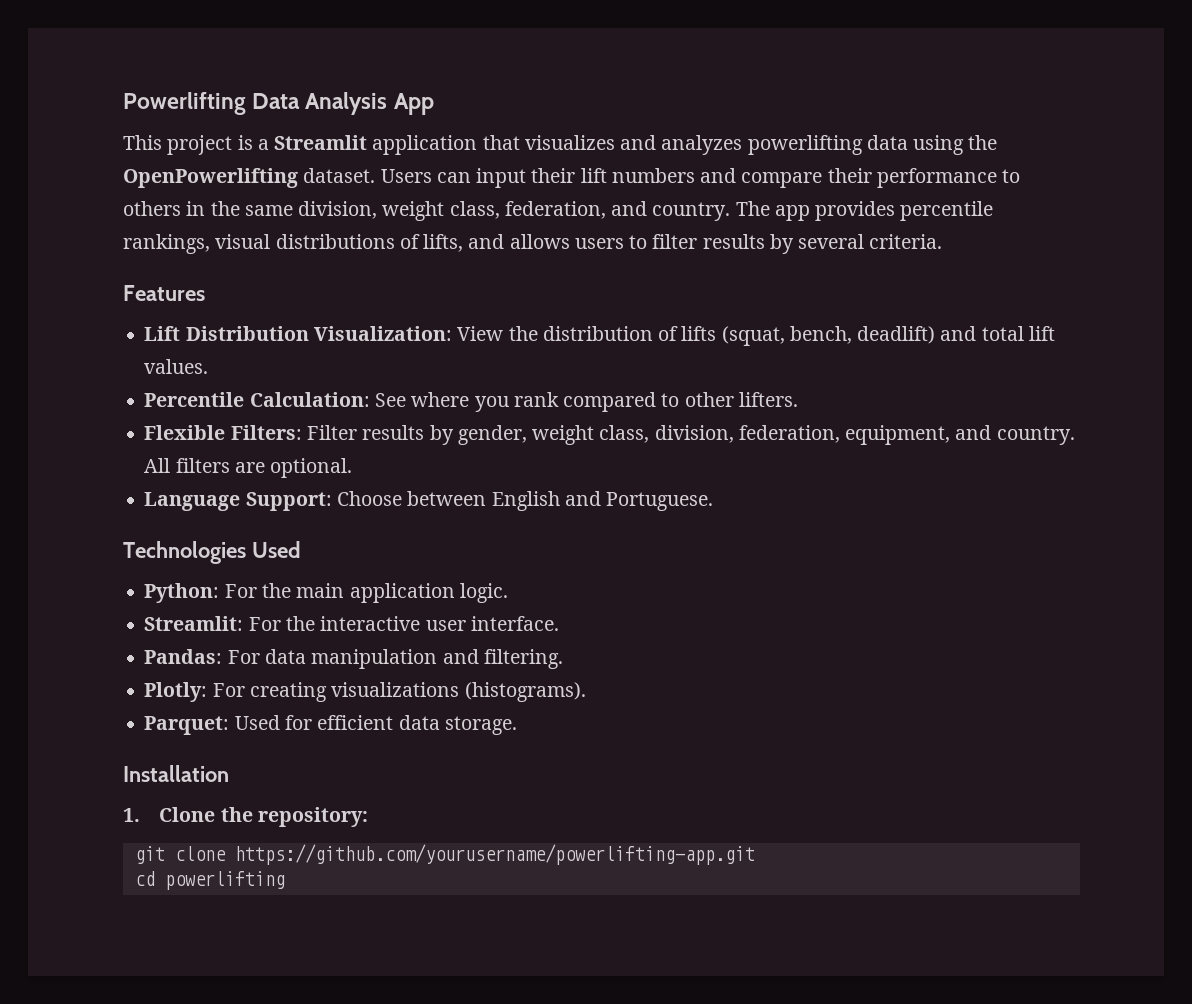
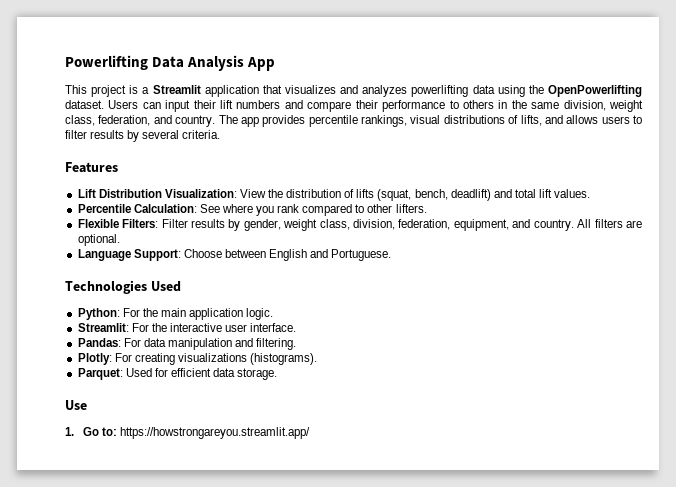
[123,765,229,782] Installation -> [65,400,87,410] Use
[159,807,368,827] [134,844,755,865] [134,871,285,890] Clone the repository: // git clone https://github.com/yourusername/powerlifting-app.git // cd powerlifting -> [82,427,310,439] Go to: https://howstrongareyou.streamlit.app/

